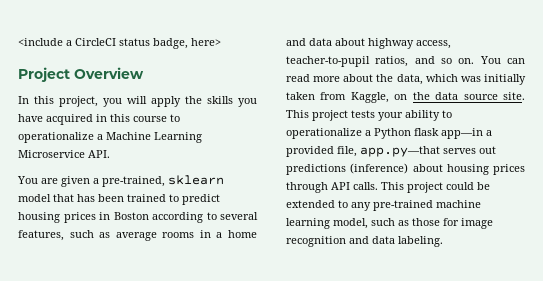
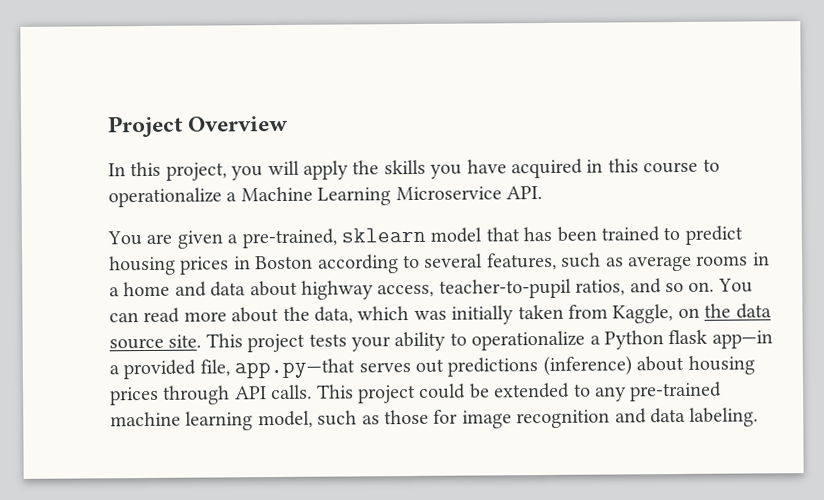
[18,38,221,49] <include a CircleCI status badge, here> // -> (107, 126) none

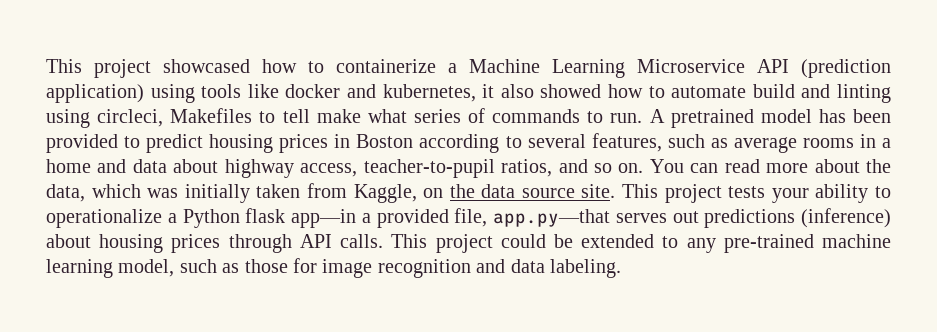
[107,115,290,138] [108,158,720,181] [108,186,542,208] [107,227,520,249] Project Overview // In this project, you will apply the skills you have acquired in this course to operationalize a Machine Learning Microservice API. // You are given a pre-trained, sklearn model that -> [46,59,891,78] [46,84,892,103] [46,108,812,128] This project showcased how to containerize a Machine Learning Microservice API (prediction application) using tools like docker and kubernetes, it also showed how to automate build and linting using circleci, Makefiles to tell make what series of commands to run. A pretrained model
[600,226,660,242] trained -> [46,134,118,153] provided

